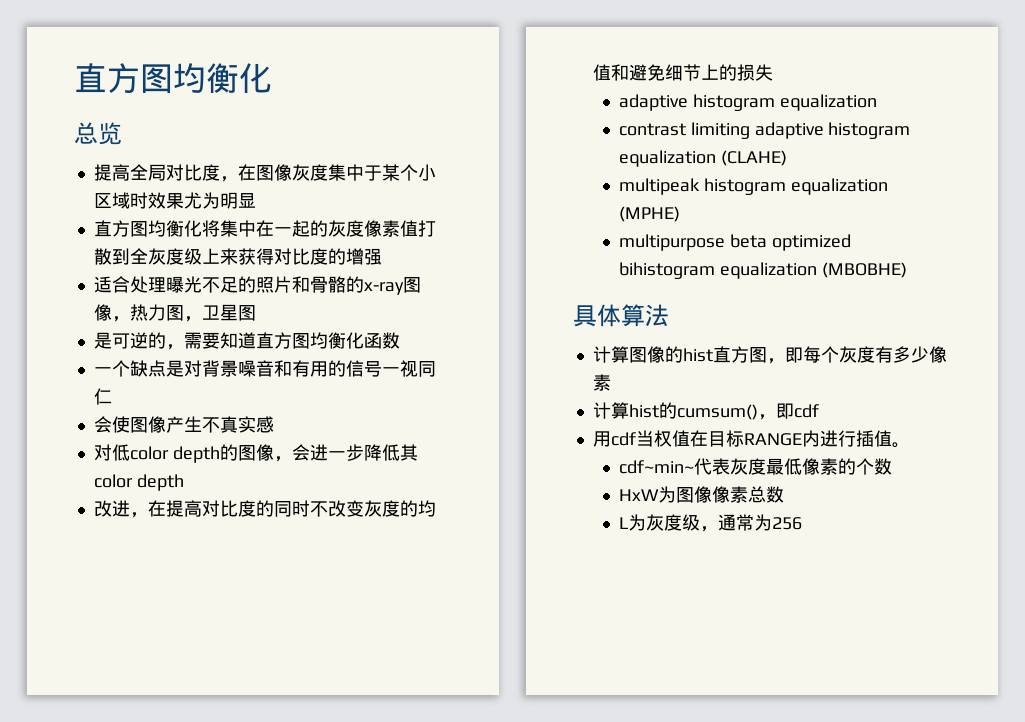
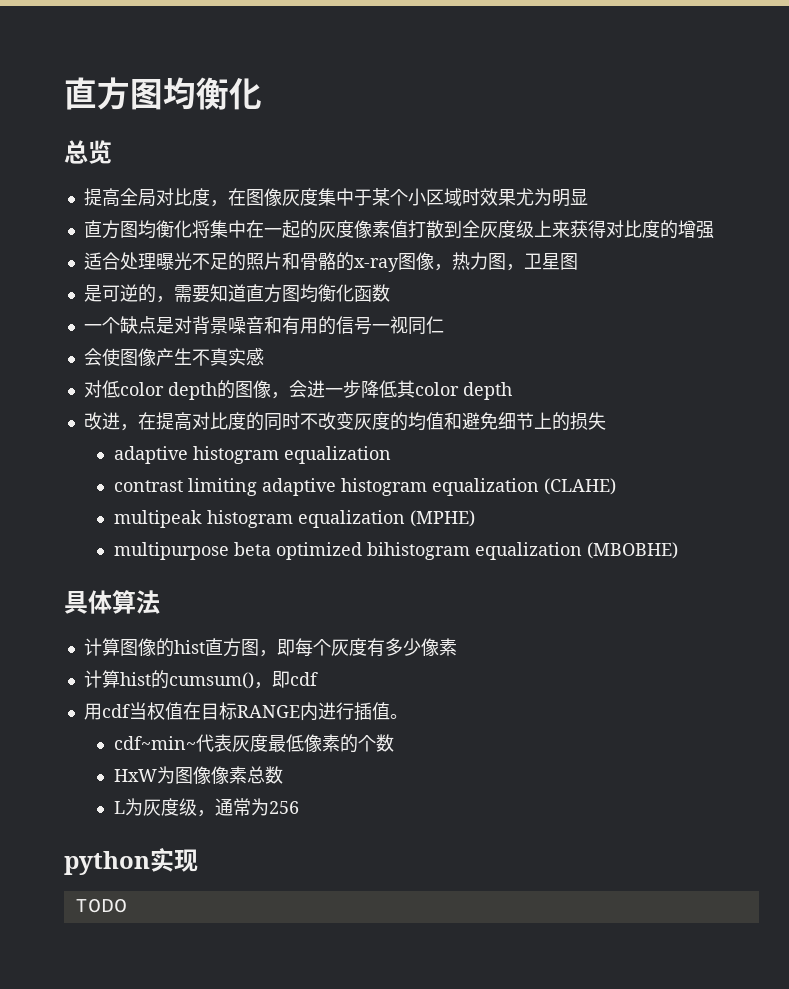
(802, 523) none -> [64,848,198,875] [74,898,127,913] // python实现 // TODO

